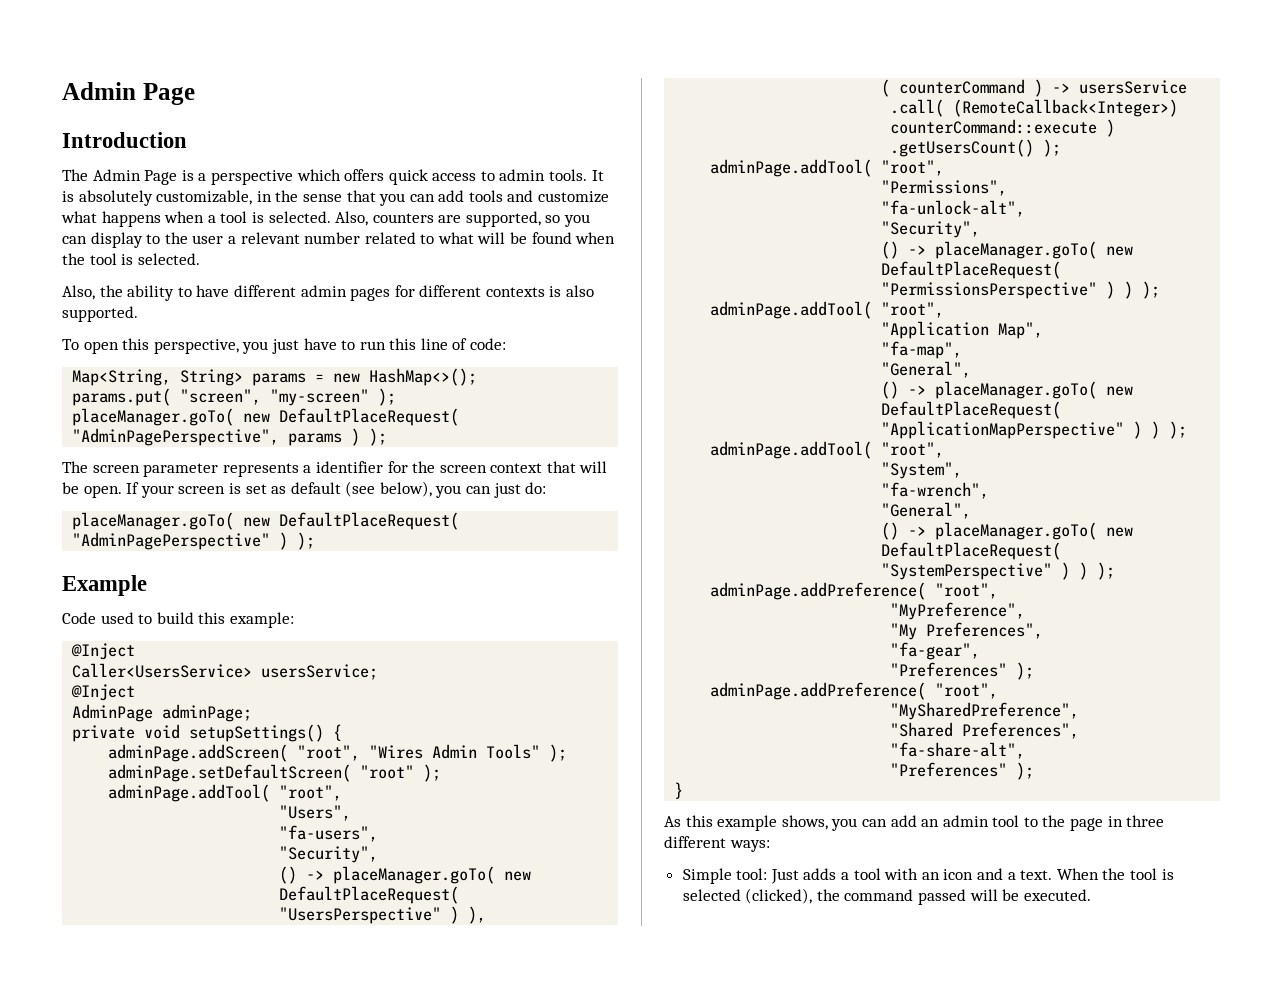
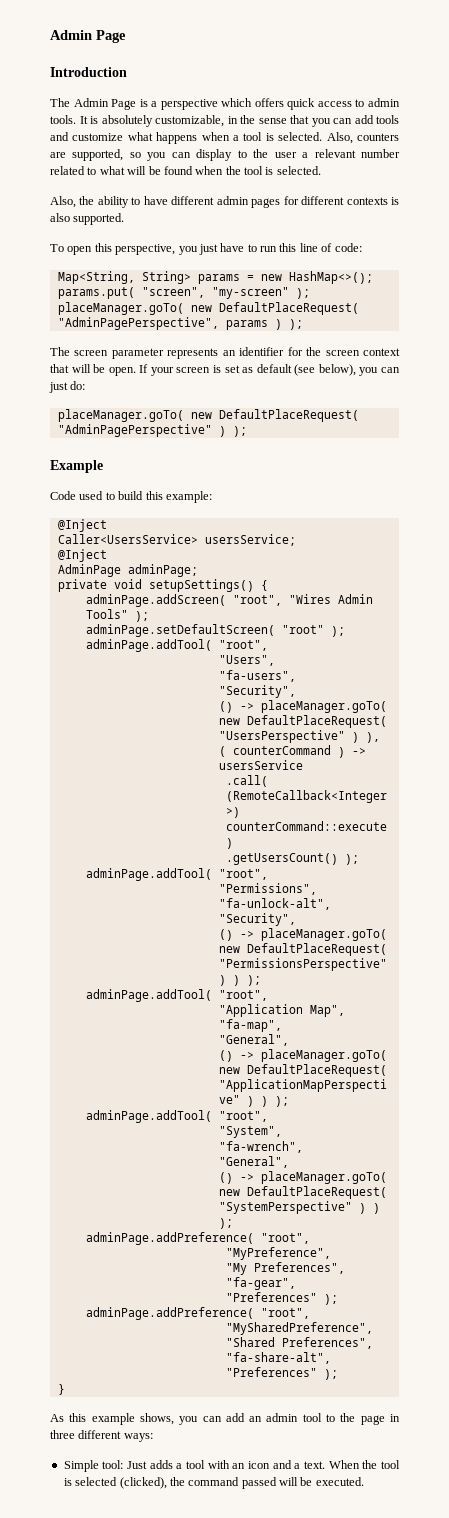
[303,465,312,473] a -> [222,350,236,356] an

